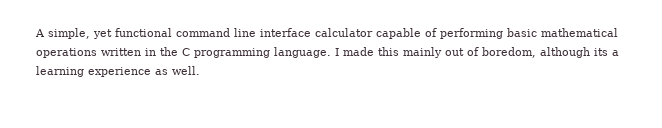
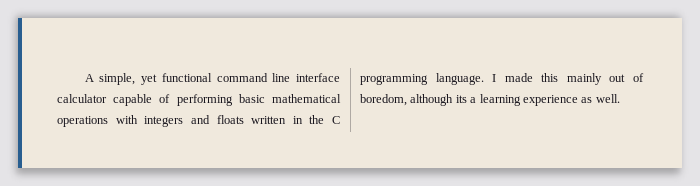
(97, 53) none -> [115,115,244,127] with integers and floats

